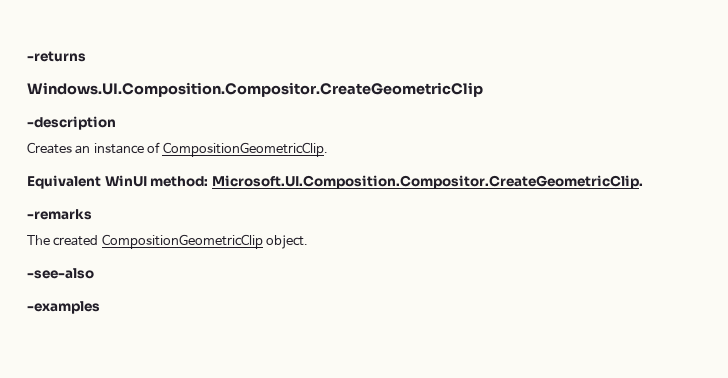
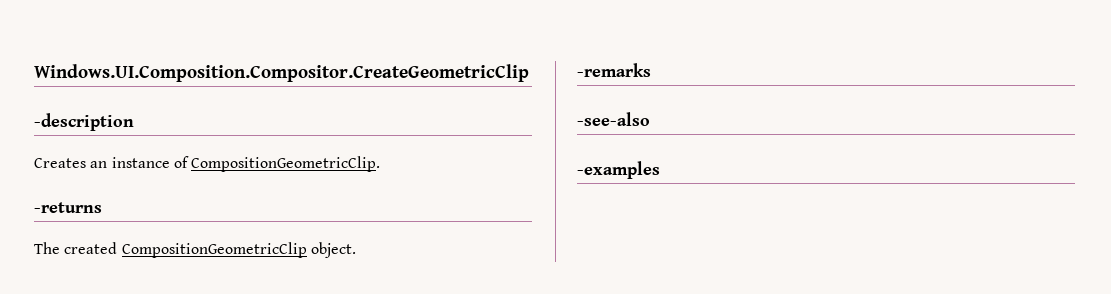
[27,51,86,62] -returns // -> (34, 73) none
[27,175,643,189] [27,209,92,220] Equivalent WinUI method: Microsoft.UI.Composition.Compositor.CreateGeometricClip. // -remarks -> [34,202,102,213] -returns
(309, 242) none -> [577,63,651,77] // -remarks

